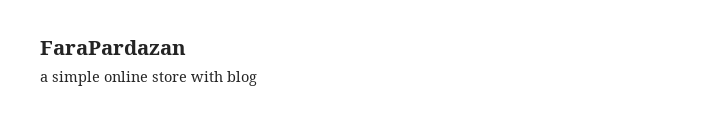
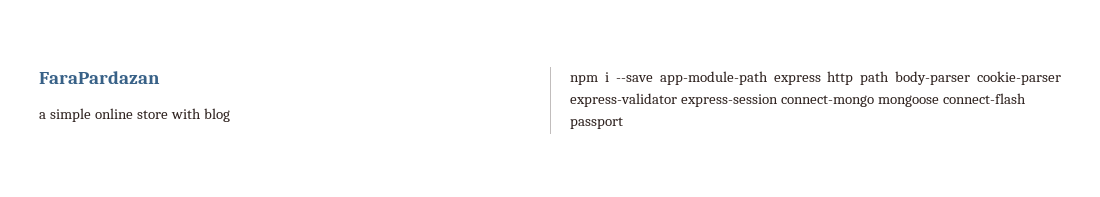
(257, 78) none -> [570,71,1061,85] [570,93,1026,107] [570,117,623,129] // npm i --save app-module-path express http path body-parser cookie-parser express-validator express-session connect-mongo mongoose connect-flash passport

